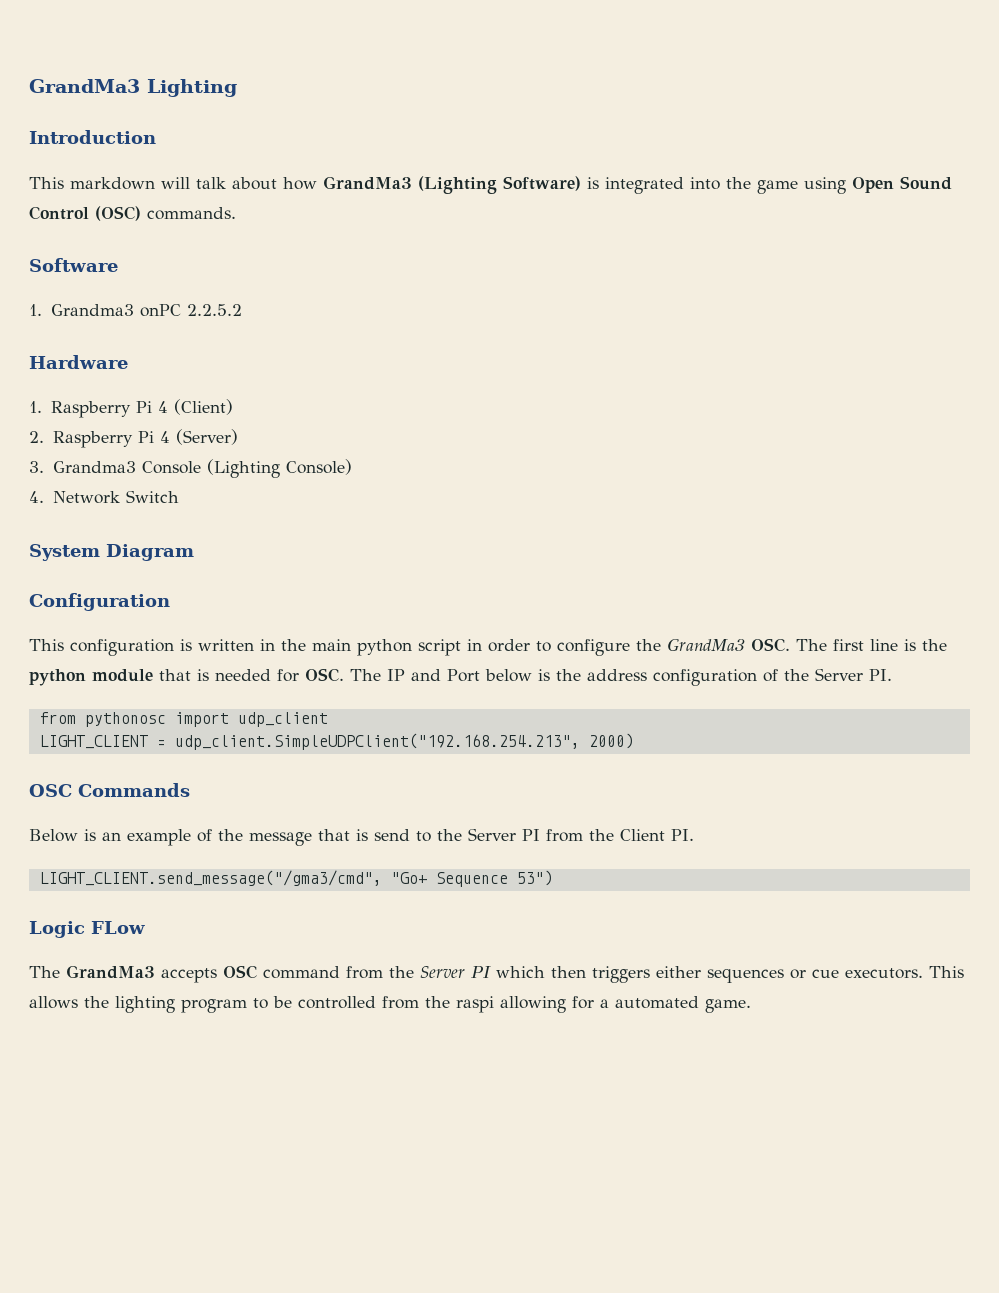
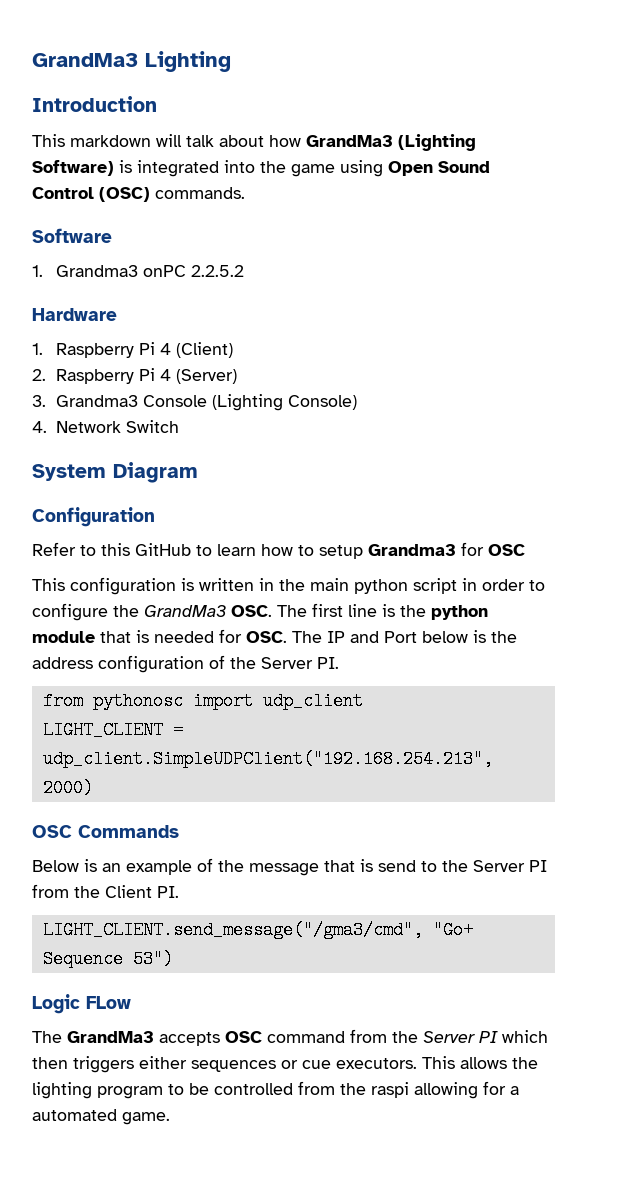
(170, 602) none -> [32,542,525,559] // Refer to this GitHub to learn how to setup Grandma3 for OSC

